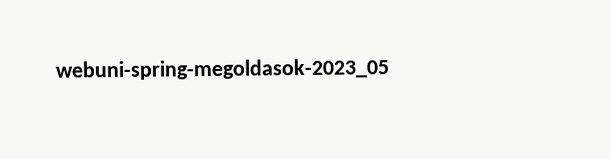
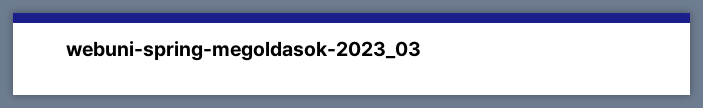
[55,58,389,81] webuni-spring-megoldasok-2023_05 -> [66,41,421,61] webuni-spring-megoldasok-2023_03

